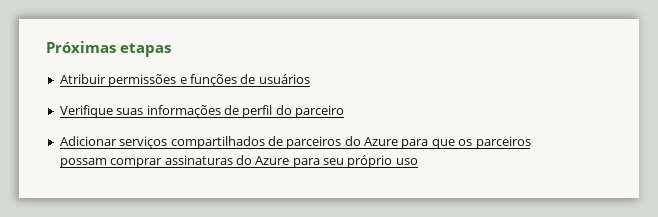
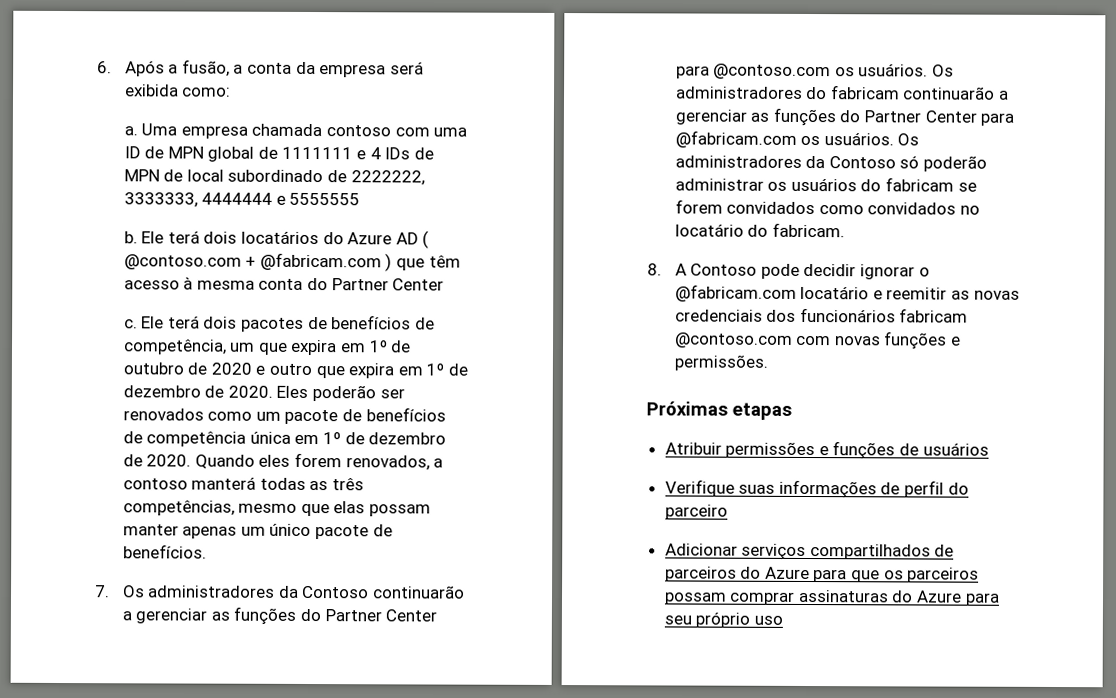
(46, 47) none -> [97,59,424,78] [124,84,232,97] [123,123,468,139] [123,146,434,162] [123,169,425,186] [123,192,361,208] [123,230,430,249] [123,252,461,272] [123,276,445,291] [123,315,435,332] [122,339,412,356] [122,362,468,379] [122,385,405,402] [122,407,446,425] [122,431,447,447] [122,452,444,471] [122,476,364,491] [122,500,431,517] [122,523,393,540] [122,544,207,559] [95,585,465,599] [121,606,438,625] [675,63,954,80] [675,85,1009,100] [674,107,1015,127] [674,130,920,148] [674,155,987,172] [674,177,977,192] [674,199,980,215] [674,222,845,238] [647,263,930,280] [674,284,1020,302] [674,307,969,323] [674,331,961,350] [673,354,768,371] 6. Após a fusão, a conta da empresa será exibida como: // a. Uma empresa chamada contoso com uma ID de MPN global de 1111111 e 4 IDs de MPN de local subordinado de 2222222, 3333333, 4444444 e 5555555 // b. Ele terá dois locatários do Azure AD ( @contoso.com + @fabricam.com ) que têm acesso à mesma conta do Partner Center // c. Ele terá dois pacotes de benefícios de competência, um que expira em 1º de outubro de 2020 e outro que expira em 1º de dezembro de 2020. Eles poderão ser renovados como um pacote de benefícios de competência única em 1º de dezembro de 2020. Quando eles forem renovados, a contoso manterá todas as três competências, mesmo que elas possam manter apenas um único pacote de benefícios. // 7. Os administradores da Contoso continuarão a gerenciar as funções do Partner Center para @contoso.com os usuários. Os administradores do fabricam continuarão a gerenciar as funções do Partner Center para @fabricam.com os usuários. Os administradores da Contoso só poderão administrar os usuários do fabricam se forem convidados como convidados no locatário do fabricam. // 8. A Contoso pode decidir ignorar o @fabricam.com locatário e reemitir as novas credenciais dos funcionários fabricam @contoso.com com novas funções e permissões. //

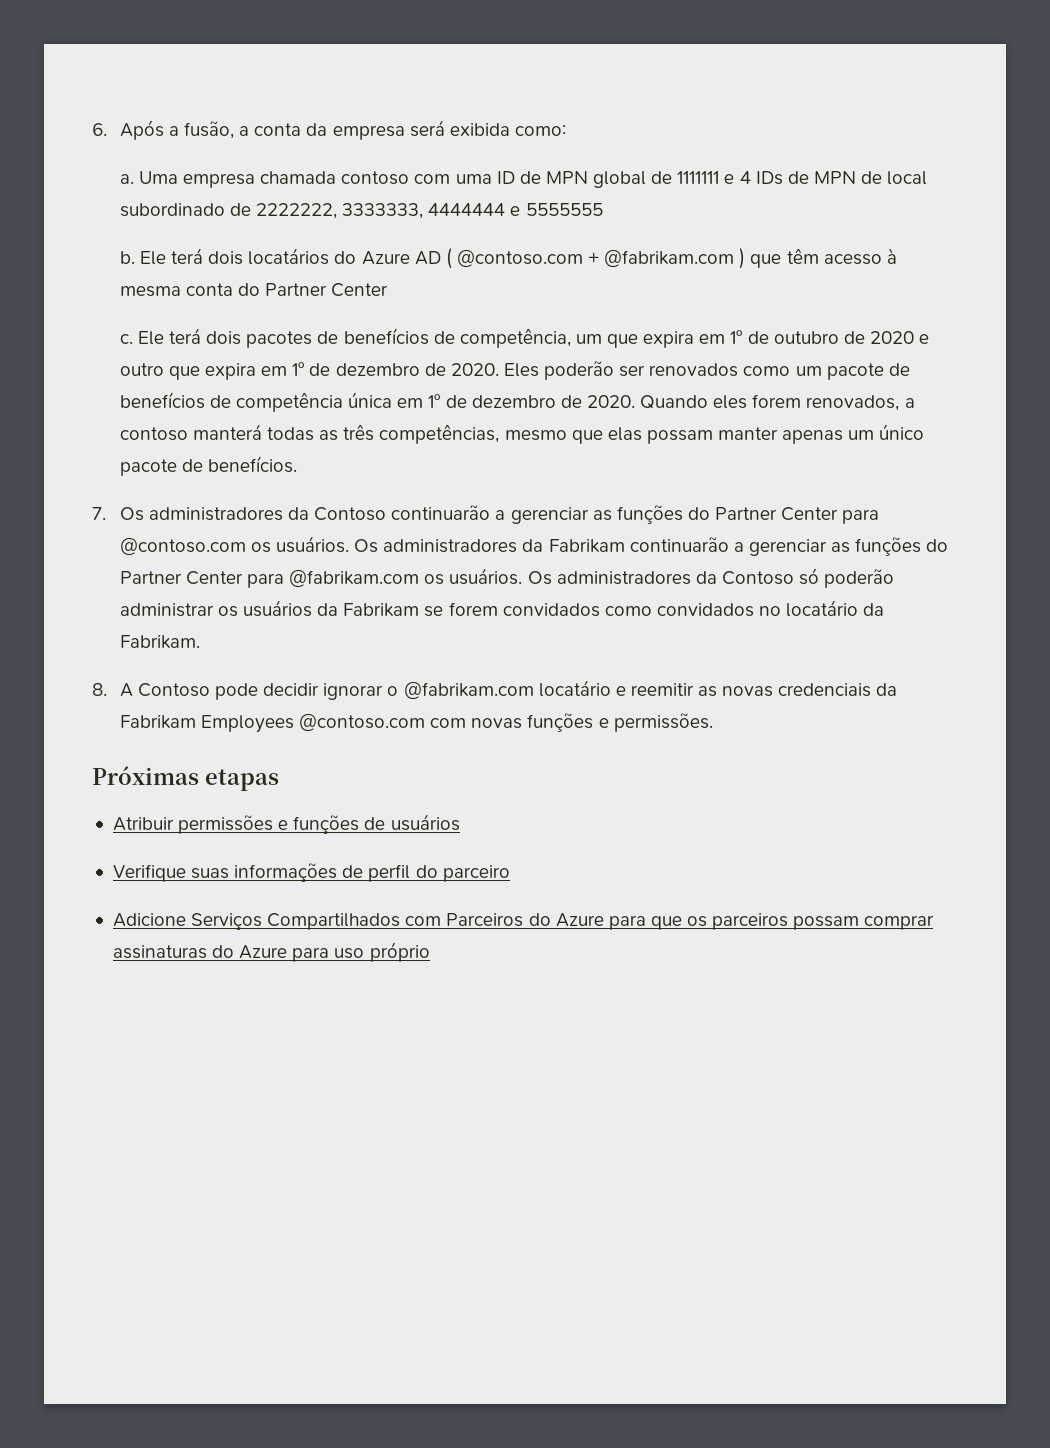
[259,252,382,271] @fabricam.com -> [604,249,735,268] @fabrikam.com
[806,85,1009,100] [674,107,1015,127] [674,130,797,148] do fabricam continuarão a gerenciar as funções do Partner Center para @fabricam.com -> [522,537,949,556] [119,569,420,588] da Fabrikam continuarão a gerenciar as funções do Partner Center para @fabrikam.com
[860,177,954,192] do fabricam -> [317,603,420,617] da Fabrikam
[747,222,845,238] do fabricam. -> [863,603,885,616] [119,635,200,649] da Fabrikam.
[674,284,797,302] @fabricam.com -> [403,681,534,700] @fabrikam.com
[766,307,969,323] dos funcionários fabricam -> [876,683,898,696] [119,715,294,733] da Fabrikam Employees
[664,543,955,560] [664,566,737,582] Adicionar serviços compartilhados de parceiros -> [112,913,524,930] Adicione Serviços Compartilhados com Parceiros
[663,611,783,628] seu próprio uso -> [334,942,430,962] uso próprio

